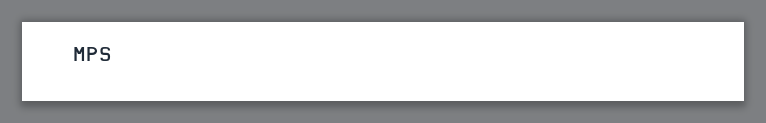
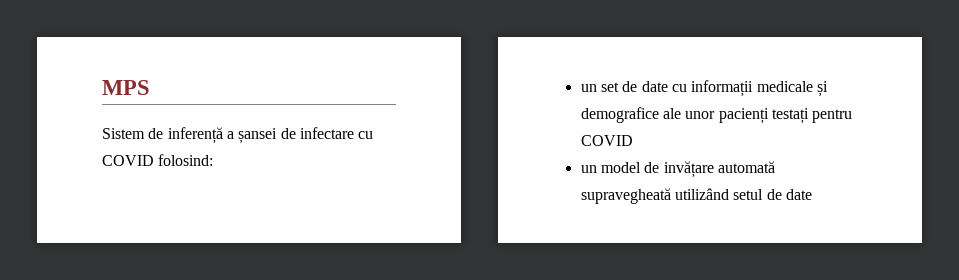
(112, 54) none -> [102,127,374,144] [102,154,214,166] [580,80,828,97] [580,107,853,124] [580,135,633,146] [580,161,775,178] [580,188,812,204] // Sistem de inferență a șansei de infectare cu COVID folosind: // un set de date cu informații medicale și demografice ale unor pacienți testați pentru COVID // un model de invățare automată supravegheată utilizând setul de date

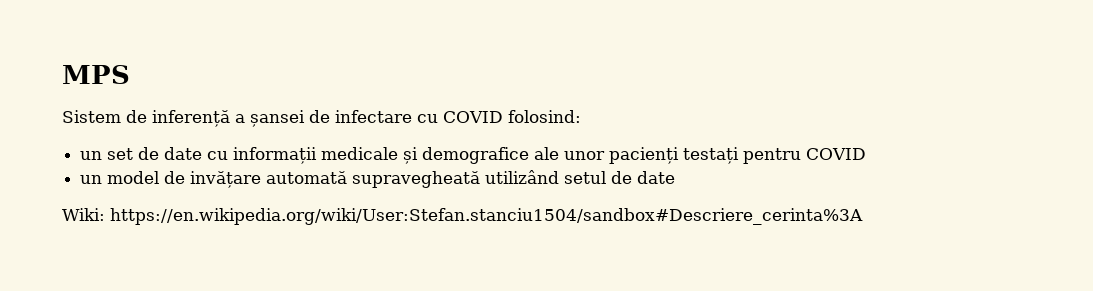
(812, 194) none -> [62,208,863,225] // Wiki: https://en.wikipedia.org/wiki/User:Stefan.stanciu1504/sandbox#Descriere_cerinta%3A

